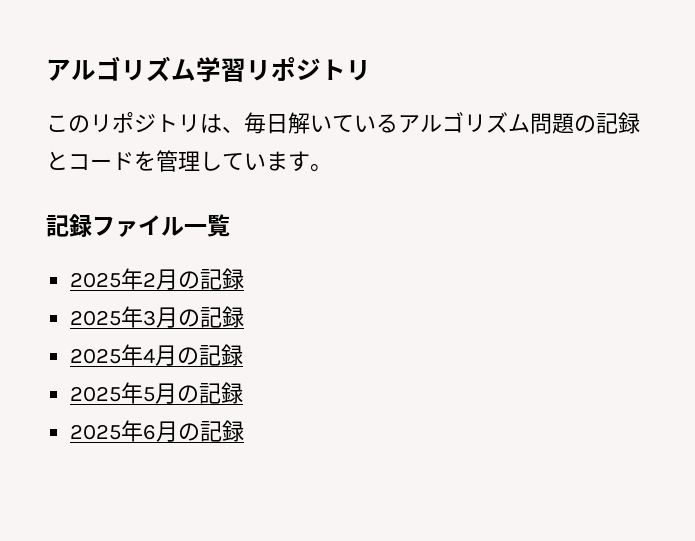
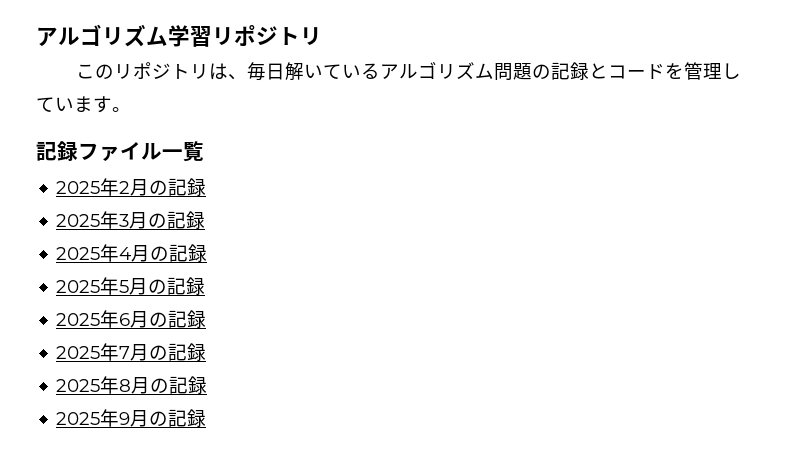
(245, 431) none -> [56,343,207,361] [56,376,208,394] [56,409,207,427] // 2025年7月の記録 // 2025年8月の記録 // 2025年9月の記録

